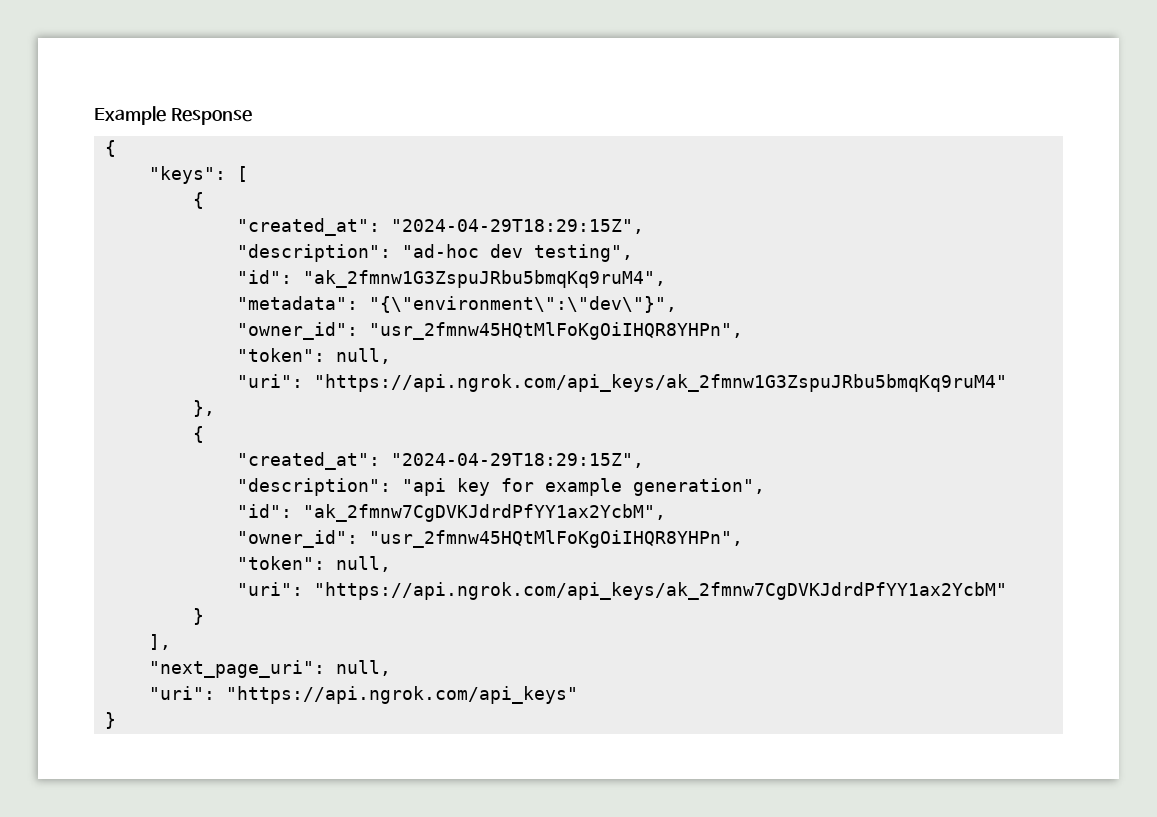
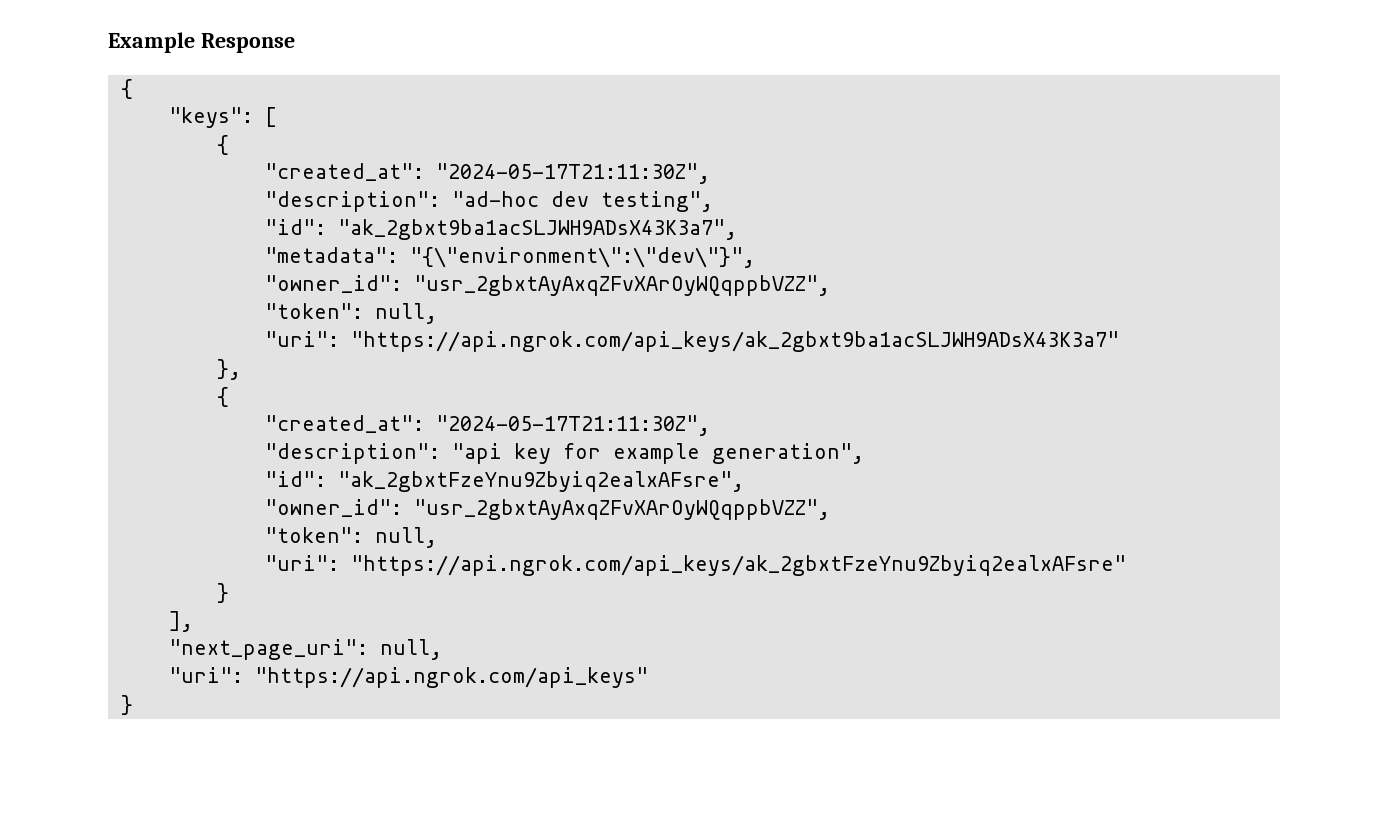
[390,219,644,234] "2024-04-29T18:29:15Z", -> [436,163,711,184] "2024-05-17T21:11:30Z",
[302,270,666,288] "ak_2fmnw1G3ZspuJRbu5bmqKq9ruM4", -> [338,219,738,240] "ak_2gbxt9ba1acSLJWH9ADsX43K3a7",
[368,322,743,340] [236,348,391,364] [236,374,1007,392] "usr_2fmnw45HQtMlFoKgOiIHQR8YHPn", // "token": null, // "uri": "https://api.ngrok.com/api_keys/ak_2fmnw1G3ZspuJRbu5bmqKq9ruM4" -> [414,275,831,296] [265,303,438,324] [265,331,1120,352] "usr_2gbxtAyAxqZFvXArOyWQqppbVZZ", // "token": null, // "uri": "https://api.ngrok.com/api_keys/ak_2gbxt9ba1acSLJWH9ADsX43K3a7"
[390,453,644,468] "2024-04-29T18:29:15Z", -> [436,415,711,436] "2024-05-17T21:11:30Z",
[302,504,666,522] [236,530,743,548] [236,556,391,572] [236,582,1007,600] "ak_2fmnw7CgDVKJdrdPfYY1ax2YcbM", // "owner_id": "usr_2fmnw45HQtMlFoKgOiIHQR8YHPn", // "token": null, // "uri": "https://api.ngrok.com/api_keys/ak_2fmnw7CgDVKJdrdPfYY1ax2YcbM" -> [338,471,745,492] [265,499,831,520] [265,527,438,548] [265,555,1127,576] "ak_2gbxtFzeYnu9Zbyiq2ealxAFsre", // "owner_id": "usr_2gbxtAyAxqZFvXArOyWQqppbVZZ", // "token": null, // "uri": "https://api.ngrok.com/api_keys/ak_2gbxtFzeYnu9Zbyiq2ealxAFsre"

